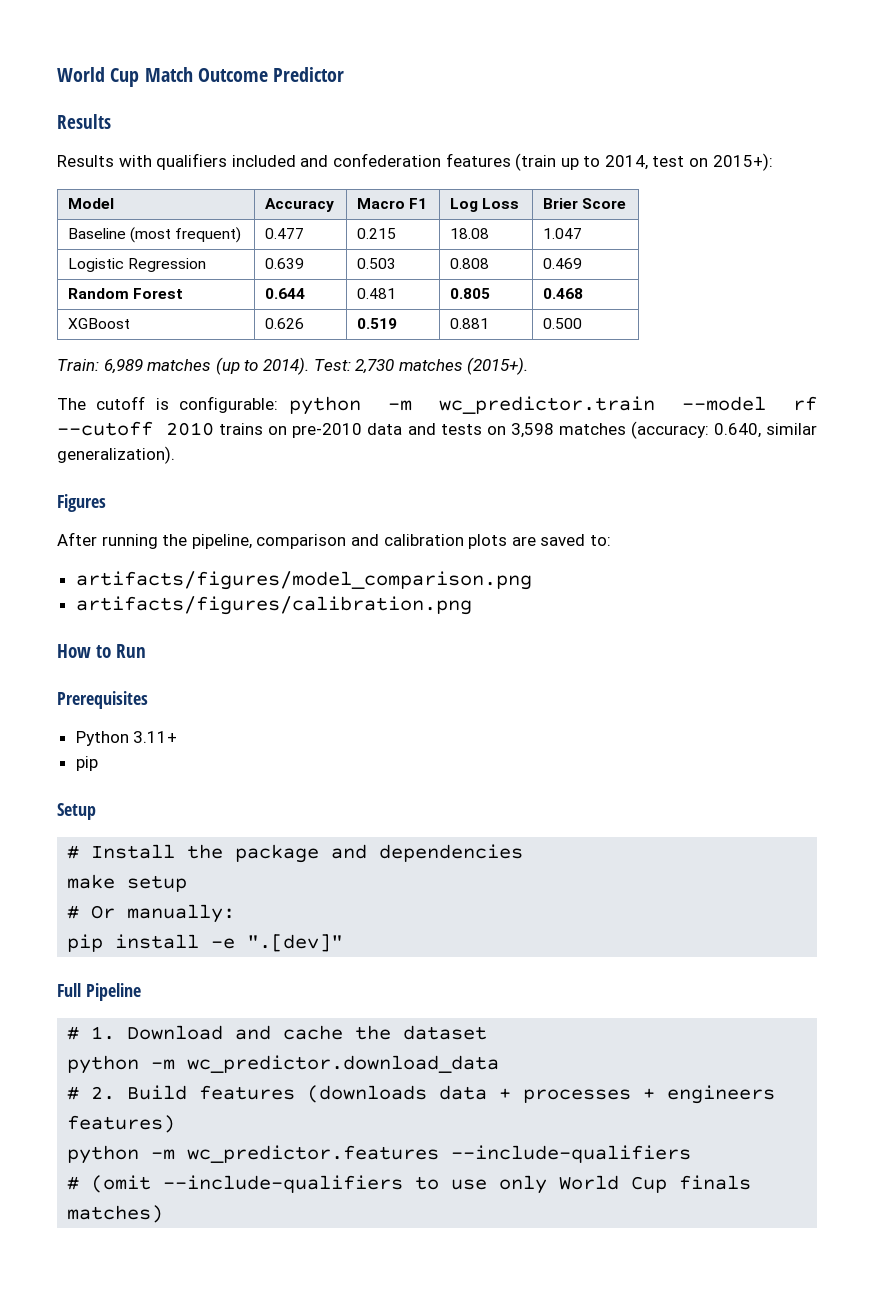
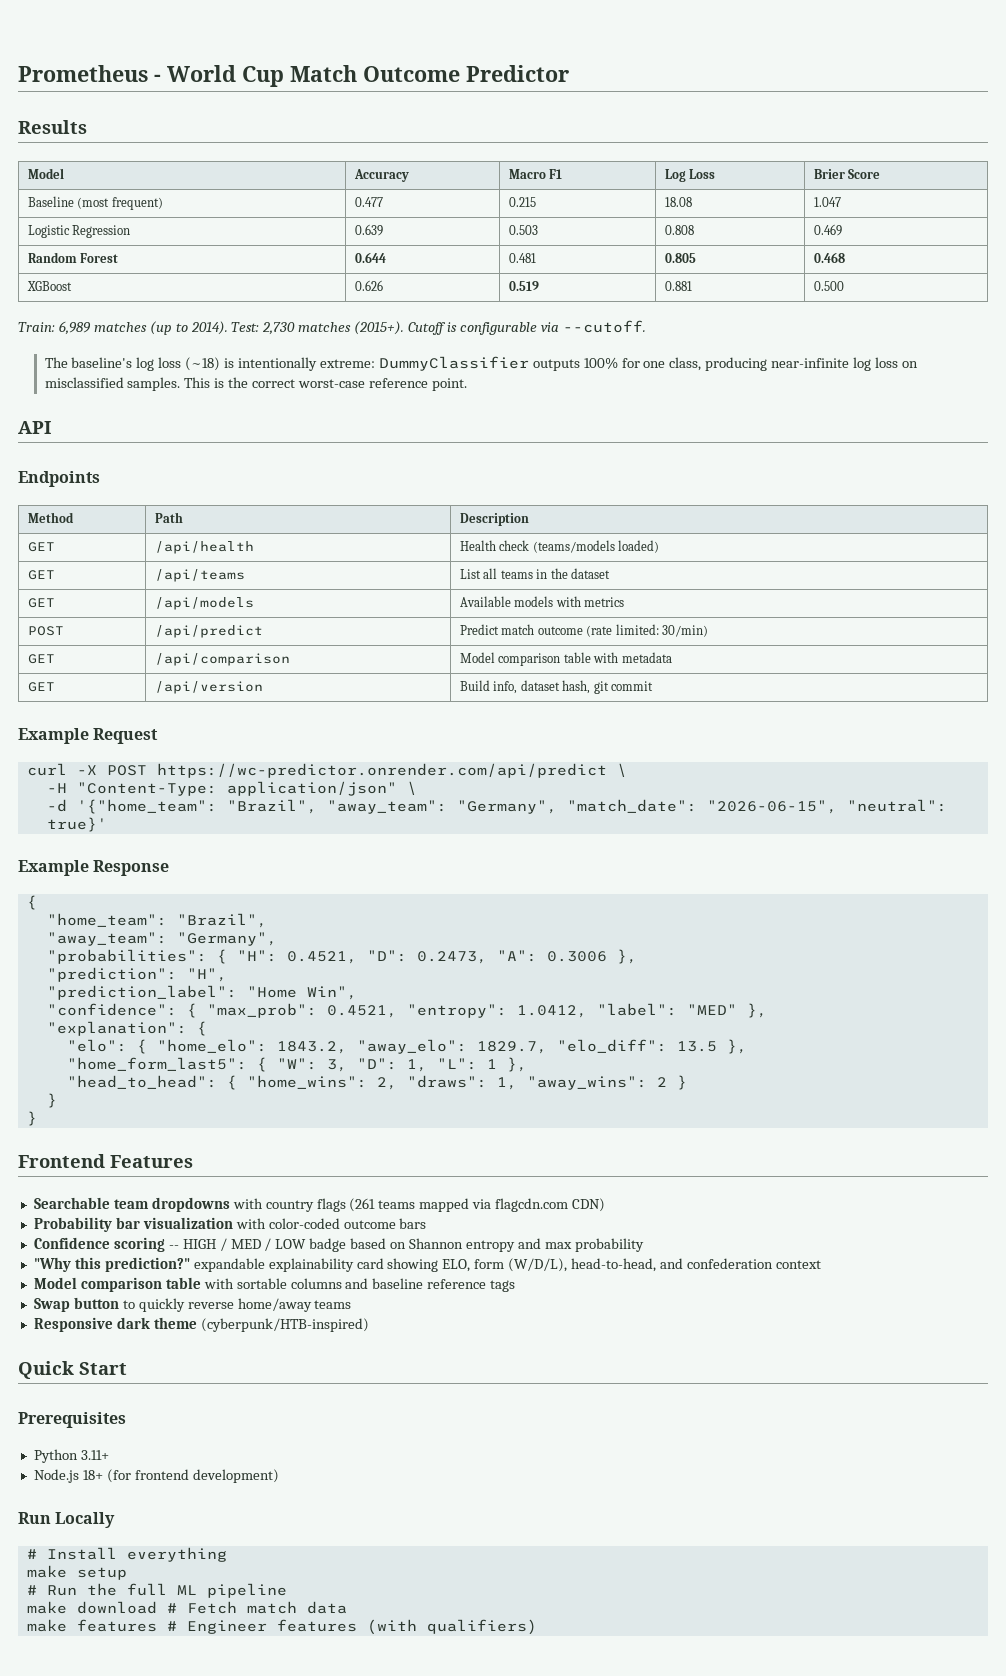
(57, 74) none -> [18,65,161,82] Prometheus -
[57,153,773,171] // Results with qualifiers included and confederation features (train up to 2014, test on 2015+): -> (87, 127) none
[57,396,817,415] [57,421,817,439] [57,446,175,464] [57,494,106,512] [57,532,611,549] [75,571,532,590] [75,596,472,615] [57,644,146,658] [57,691,148,709] [75,731,178,746] [75,756,98,771] [57,803,96,820] [67,844,524,863] [67,874,188,892] [67,904,236,923] [67,934,344,952] [57,983,141,1001] [67,1025,488,1040] [67,1055,500,1074] [67,1085,776,1104] [67,1115,176,1133] [67,1145,692,1164] [67,1175,752,1194] [67,1205,164,1223] // The cutoff is configurable: python -m wc_predictor.train --model rf --cutoff 2010 trains on pre-2010 data and tests on 3,598 matches (accuracy: 0.640, similar generalization). // Figures // After running the pipeline, comparison and calibration plots are saved to: // artifacts/figures/model_comparison.png // artifacts/figures/calibration.png // How to Run // Prerequisites // Python 3.11+ // pip // Setup // # Install the package and dependencies // make setup // # Or manually: // pip install -e ".[dev]" // Full Pipeline // # 1. Download and cache the dataset // python -m wc_predictor.download_data // # 2. Build features (downloads data + processes + engineers features) // python -m wc_predictor.features --include-qualifiers // # (omit --include-qualifiers to use only World Cup finals matches) -> [408,320,646,335] [44,356,918,371] [44,377,467,391] [18,421,51,434] [18,471,100,487] [27,512,74,523] [154,512,183,523] [459,513,529,526] [27,542,55,552] [154,541,254,554] [459,540,660,553] [27,570,55,580] [154,569,245,582] [459,568,611,579] [27,598,55,608] [154,597,254,610] [459,596,625,607] [27,626,64,636] [154,625,263,638] [459,624,709,637] [27,654,55,664] [154,653,290,666] [459,652,672,666] [27,682,55,692] [154,681,263,694] [459,680,654,694] [18,728,159,744] [26,763,627,778] [46,781,417,796] [46,799,947,814] [46,817,107,832] [18,860,170,876] [26,895,37,910] [46,913,267,928] [46,932,277,946] [46,949,637,964] [46,967,227,982] [46,985,357,1000] [46,1003,767,1018] [46,1021,207,1036] [66,1039,747,1054] [66,1057,527,1072] [66,1075,687,1090] [46,1093,57,1108] [26,1111,37,1126] [18,1154,193,1168] [33,1197,606,1212] [33,1217,427,1232] [33,1237,644,1252] [33,1257,821,1272] [33,1277,516,1292] [33,1297,352,1312] [33,1317,369,1332] [18,1361,127,1379] [18,1412,126,1428] [33,1449,109,1463] [33,1469,279,1483] [18,1512,116,1528] [26,1547,227,1562] [26,1565,127,1580] [26,1583,287,1598] [26,1601,347,1614] [26,1619,537,1635] Cutoff is configurable via --cutoff. // The baseline's log loss (~18) is intentionally extreme: DummyClassifier outputs 100% for one class, producing near-infinite log loss on misclassified samples. This is the correct worst-case reference point. // API // Endpoints // Method | Path | Description // GET | /api/health | Health check (teams/models loaded) // GET | /api/teams | List all teams in the dataset // GET | /api/models | Available models with metrics // POST | /api/predict | Predict match outcome (rate limited: 30/min) // GET | /api/comparison | Model comparison table with metadata // GET | /api/version | Build info, dataset hash, git commit // Example Request // curl -X POST https://wc-predictor.onrender.com/api/predict \ // -H "Content-Type: application/json" \ // -d '{"home_team": "Brazil", "away_team": "Germany", "match_date": "2026-06-15", "neutral": true}' // Example Response // { // "home_team": "Brazil", // "away_team": "Germany", // "probabilities": { "H": 0.4521, "D": 0.2473, "A": 0.3006 }, // "prediction": "H", // "prediction_label": "Home Win", // "confidence": { "max_prob": 0.4521, "entropy": 1.0412, "label": "MED" }, // "explanation": { // "elo": { "home_elo": 1843.2, "away_elo": 1829.7, "elo_diff": 13.5 }, // "home_form_last5": { "W": 3, "D": 1, "L": 1 }, // "head_to_head": { "home_wins": 2, "draws": 1, "away_wins": 2 } // } // } // Frontend Features // Searchable team dropdowns with country flags (261 teams mapped via flagcdn.com CDN) // Probability bar visualization with color-coded outcome bars // Confidence scoring -- HIGH / MED / LOW badge based on Shannon entropy and max probability // "Why this prediction?" expandable explainability card showing ELO, form (W/D/L), head-to-head, and confederation context // Model comparison table with sortable columns and baseline reference tags // Swap button to quickly reverse home/away teams // Responsive dark theme (cyberpunk/HTB-inspired) // Quick Start // Prerequisites // Python 3.11+ // Node.js 18+ (for frontend development) // Run Locally // # Install everything // make setup // # Run the full ML pipeline // make download # Fetch match data // make features # Engineer features (with qualifiers)

